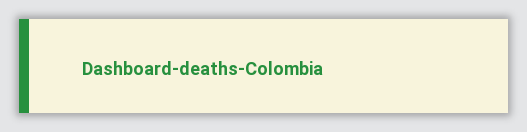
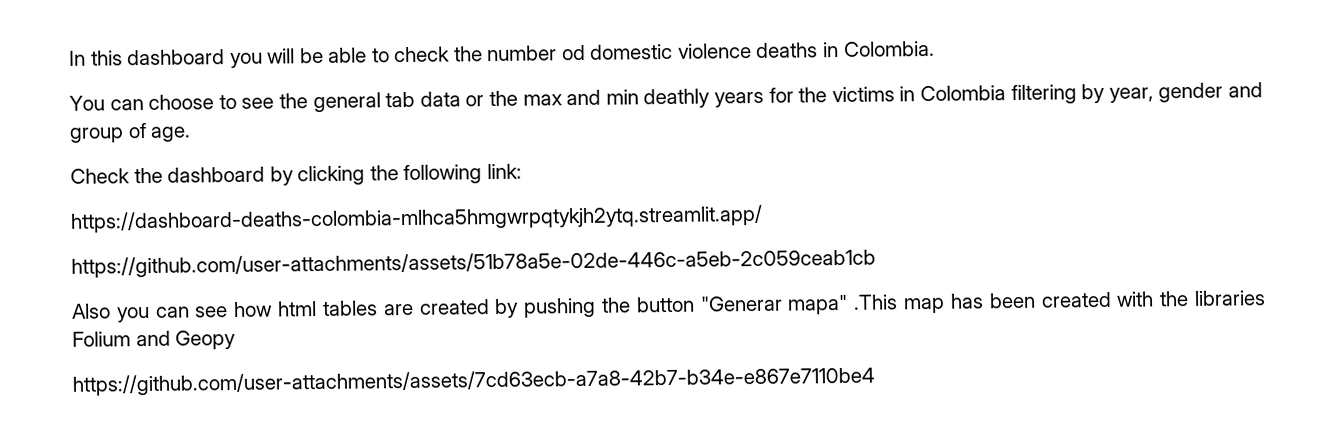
[82,61,323,75] Dashboard-deaths-Colombia -> [69,40,935,69] [69,82,1263,113] [69,123,192,143] [70,163,522,186] [70,204,763,233] [71,248,876,278] [71,290,1267,323] [72,329,237,350] [72,366,875,396] In this dashboard you will be able to check the number od domestic violence deaths in Colombia. // You can choose to see the general tab data or the max and min deathly years for the victims in Colombia filtering by year, gender and group of age. // Check the dashboard by clicking the following link: // https://dashboard-deaths-colombia-mlhca5hmgwrpqtykjh2ytq.streamlit.app/ // https://github.com/user-attachments/assets/51b78a5e-02de-446c-a5eb-2c059ceab1cb // Also you can see how html tables are created by pushing the button "Generar mapa" .This map has been created with the libraries Folium and Geopy // https://github.com/user-attachments/assets/7cd63ecb-a7a8-42b7-b34e-e867e7110be4

